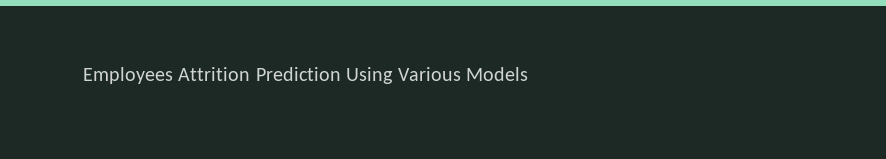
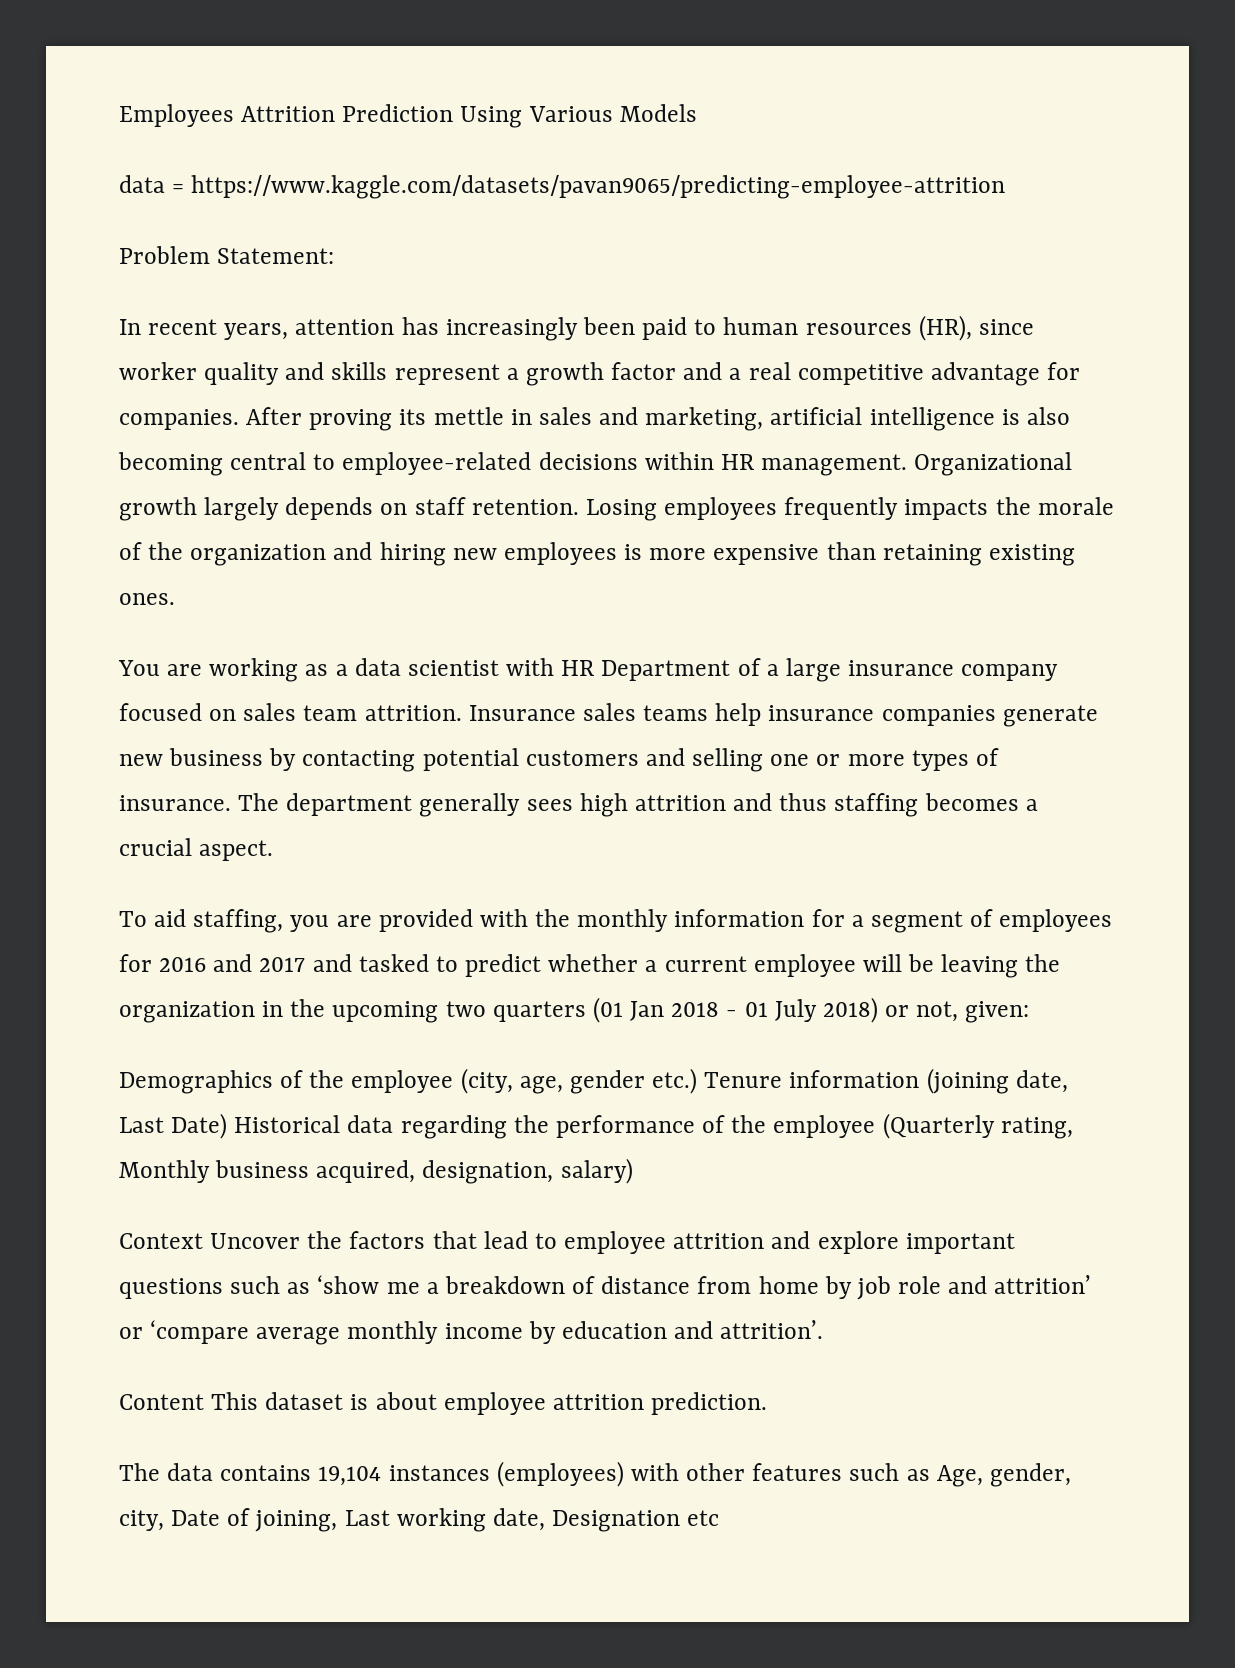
(528, 74) none -> [119,175,1006,199] [119,246,335,264] [119,315,1034,341] [119,362,1081,386] [119,407,1070,431] [118,452,1073,476] [119,497,1114,521] [119,542,1075,566] [119,593,175,605] [118,658,1059,682] [119,703,1098,727] [119,748,999,772] [119,793,1038,817] [119,838,274,861] [119,909,1113,933] [119,954,1061,978] [119,997,1030,1023] [119,1068,1068,1094] [119,1113,1073,1139] [119,1158,633,1184] [119,1231,1015,1254] [119,1275,1092,1300] [119,1320,824,1345] [119,1392,768,1415] [119,1461,1071,1487] [119,1508,720,1532] // data = https://www.kaggle.com/datasets/pavan9065/predicting-employee-attrition // Problem Statement: // In recent years, attention has increasingly been paid to human resources (HR), since worker quality and skills represent a growth factor and a real competitive advantage for companies. After proving its mettle in sales and marketing, artificial intelligence is also becoming central to employee-related decisions within HR management. Organizational growth largely depends on staff retention. Losing employees frequently impacts the morale of the organization and hiring new employees is more expensive than retaining existing ones. // You are working as a data scientist with HR Department of a large insurance company focused on sales team attrition. Insurance sales teams help insurance companies generate new business by contacting potential customers and selling one or more types of insurance. The department generally sees high attrition and thus staffing becomes a crucial aspect. // To aid staffing, you are provided with the monthly information for a segment of employees for 2016 and 2017 and tasked to predict whether a current employee will be leaving the organization in the upcoming two quarters (01 Jan 2018 - 01 July 2018) or not, given: // Demographics of the employee (city, age, gender etc.) Tenure information (joining date, Last Date) Historical data regarding the performance of the employee (Quarterly rating, Monthly business acquired, designation, salary) // Context Uncover the factors that lead to employee attrition and explore important questions such as ‘show me a breakdown of distance from home by job role and attrition’ or ‘compare average monthly income by education and attrition’. // Content This dataset is about employee attrition prediction. // The data contains 19,104 instances (employees) with other features such as Age, gender, city, Date of joining, Last working date, Designation etc

